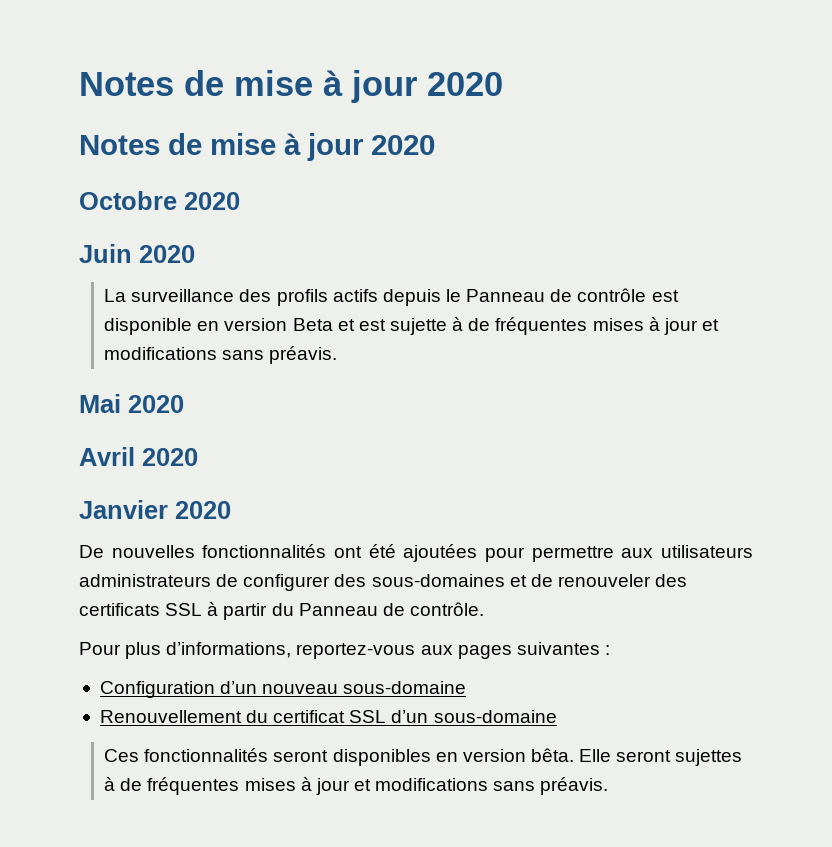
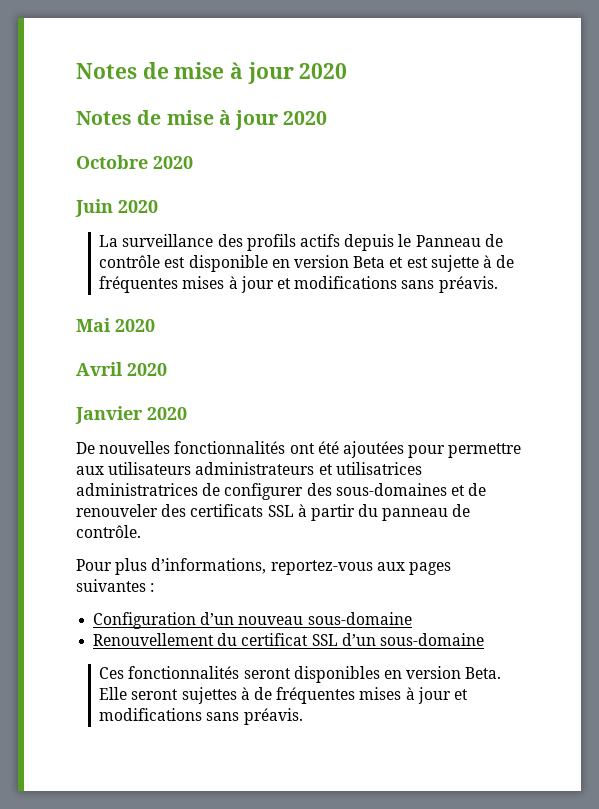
(211, 580) none -> [318,462,422,475] [76,483,198,496] et utilisatrices administratrices
[298,603,378,616] Panneau -> [382,508,449,521] panneau
[530,748,574,762] bêta. -> [465,667,502,679] Beta.

